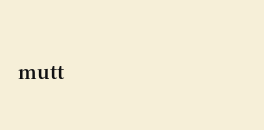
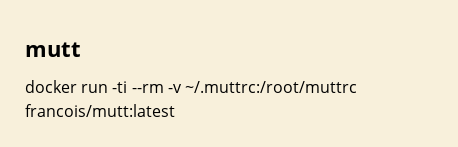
(65, 72) none -> [25,80,357,93] [25,104,175,117] // docker run -ti --rm -v ~/.muttrc:/root/muttrc francois/mutt:latest

